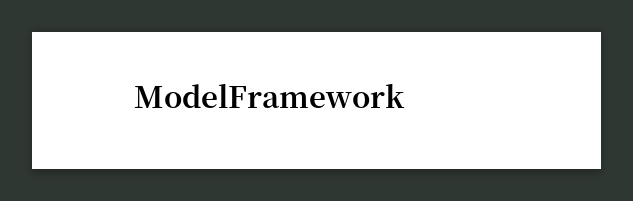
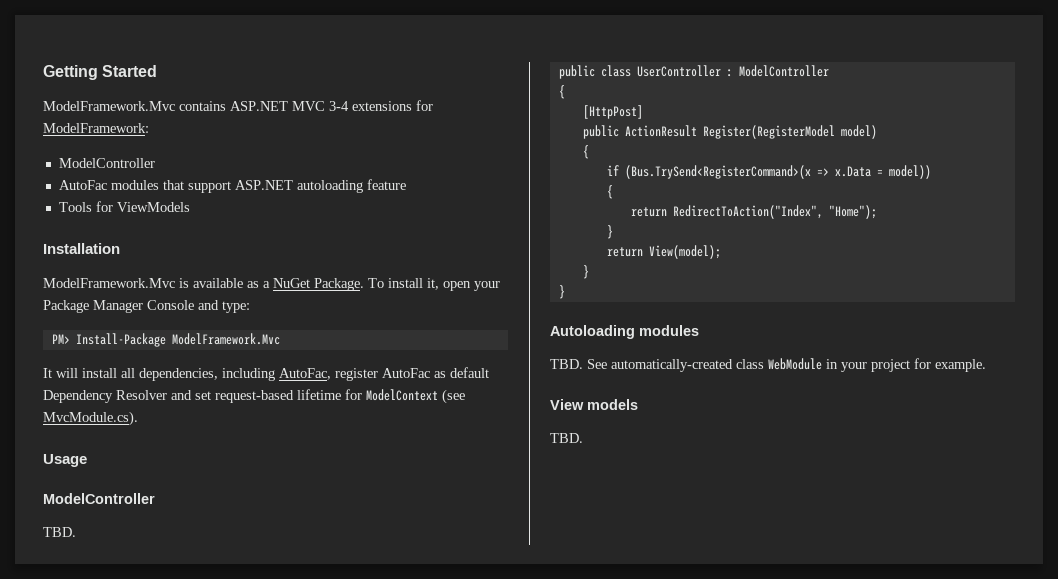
[134,83,405,108] ModelFramework -> [43,65,158,80] [43,100,433,111] [43,123,149,133] [58,158,155,168] [58,179,406,193] [58,201,190,212] [43,243,120,254] [43,278,500,291] [43,300,250,313] [51,333,280,347] [43,367,489,381] [43,389,465,404] [43,411,138,426] [43,454,87,467] [43,493,155,504] [43,527,76,537] [558,65,829,79] [558,85,565,99] [582,105,643,119] [582,125,877,139] [582,145,589,159] [606,165,931,179] [606,185,613,199] [630,205,877,219] [606,225,613,239] [606,245,721,259] [582,265,589,279] [558,285,565,299] [550,325,699,339] [550,358,986,372] [550,399,638,410] [550,433,583,443] Getting Started // ModelFramework.Mvc contains ASP.NET MVC 3-4 extensions for ModelFramework: // ModelController // AutoFac modules that support ASP.NET autoloading feature // Tools for ViewModels // Installation // ModelFramework.Mvc is available as a NuGet Package. To install it, open your Package Manager Console and type: // PM> Install-Package ModelFramework.Mvc // It will install all dependencies, including AutoFac, register AutoFac as default Dependency Resolver and set request-based lifetime for ModelContext (see MvcModule.cs). // Usage // ModelController // TBD. // public class UserController : ModelController // { // [HttpPost] // public ActionResult Register(RegisterModel model) // { // if (Bus.TrySend<RegisterCommand>(x => x.Data = model)) // { // return RedirectToAction("Index", "Home"); // } // return View(model); // } // } // Autoloading modules // TBD. See automatically-created class WebModule in your project for example. // View models // TBD.

